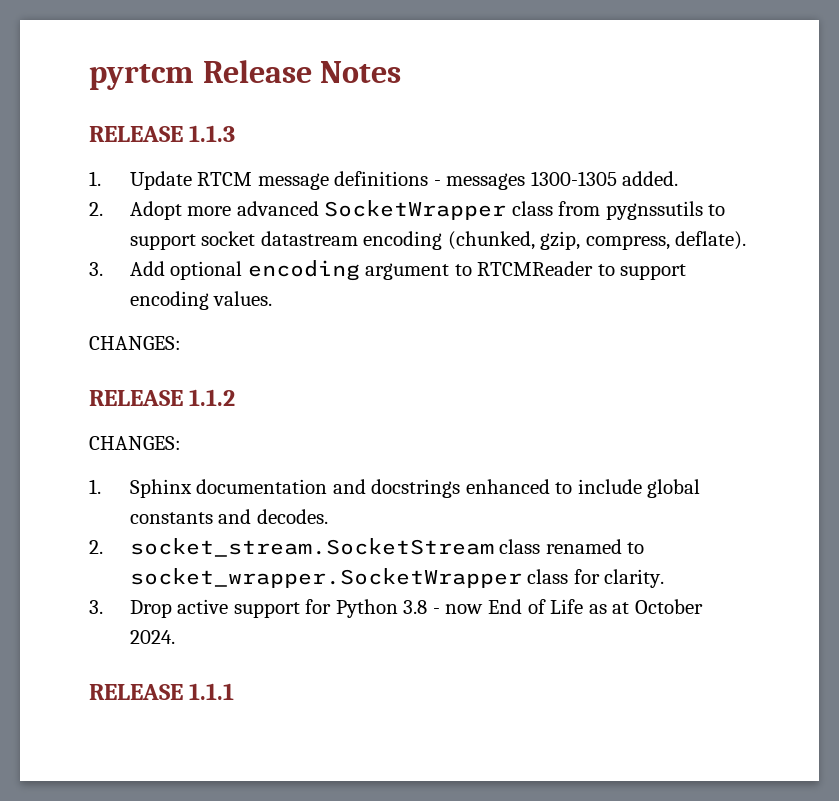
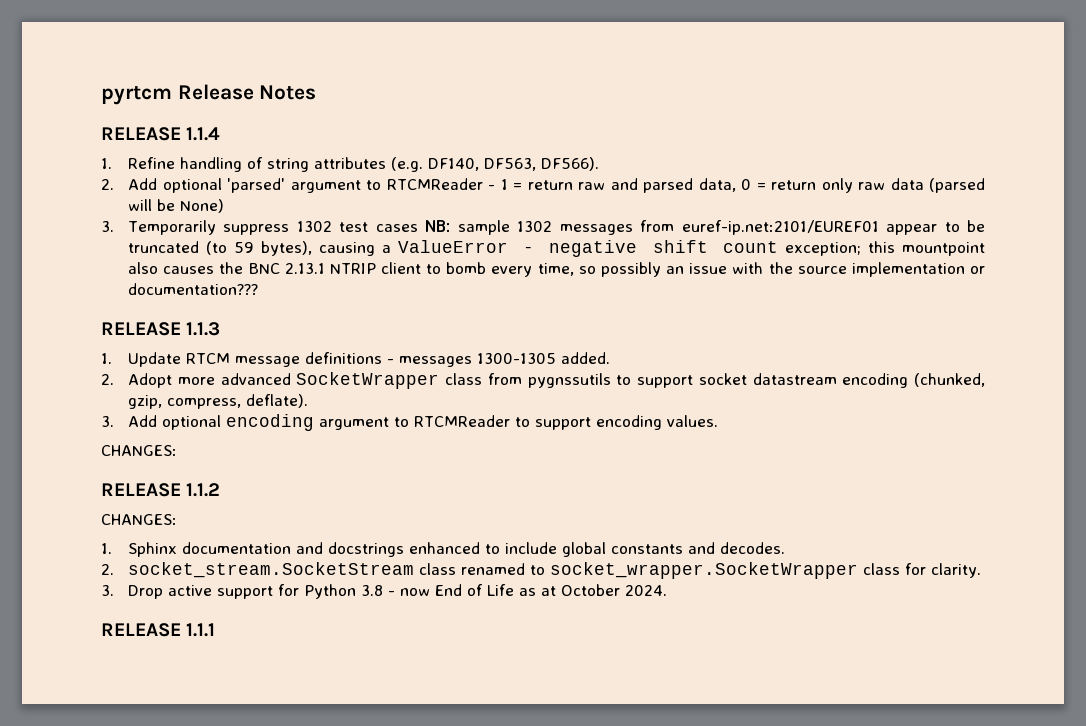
(402, 72) none -> [101,127,221,141] [101,157,600,172] [101,178,985,193] [128,199,225,213] [101,220,985,235] [128,240,985,257] [128,262,986,277] [128,283,259,295] // RELEASE 1.1.4 // 1. Refine handling of string attributes (e.g. DF140, DF563, DF566). // 2. Add optional 'parsed' argument to RTCMReader - 1 = return raw and parsed data, 0 = return only raw data (parsed will be None) // 3. Temporarily suppress 1302 test cases NB: sample 1302 messages from euref-ip.net:2101/EUREF01 appear to be truncated (to 59 bytes), causing a ValueError - negative shift count exception; this mountpoint also causes the BNC 2.13.1 NTRIP client to bomb every time, so possibly an issue with the source implementation or documentation???

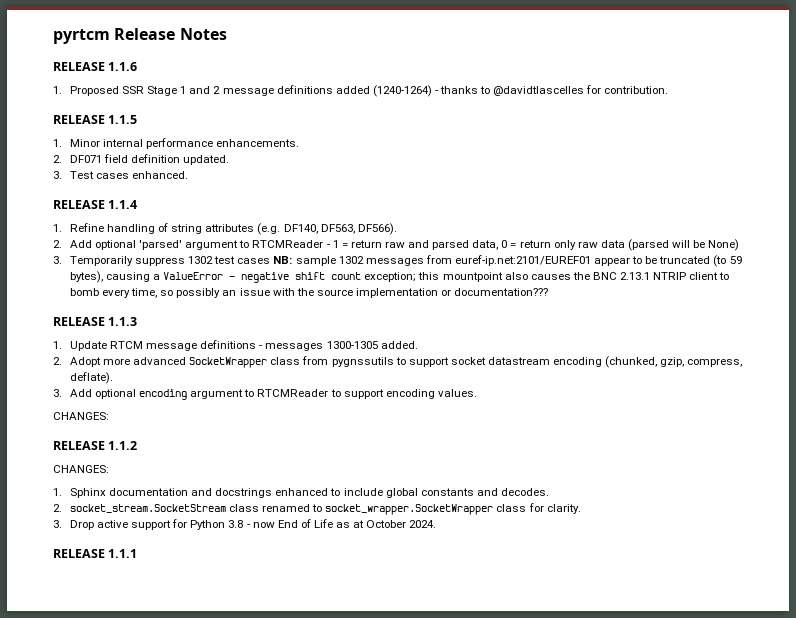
(317, 92) none -> [53,62,138,71] [53,85,669,97] [53,115,138,124] [53,138,300,149] [53,154,230,165] [53,171,189,179] // RELEASE 1.1.6 // 1. Proposed SSR Stage 1 and 2 message definitions added (1240-1264) - thanks to @davidtlascelles for contribution. // RELEASE 1.1.5 // 1. Minor internal performance enhancements. // 2. DF071 field definition updated. // 3. Test cases enhanced.

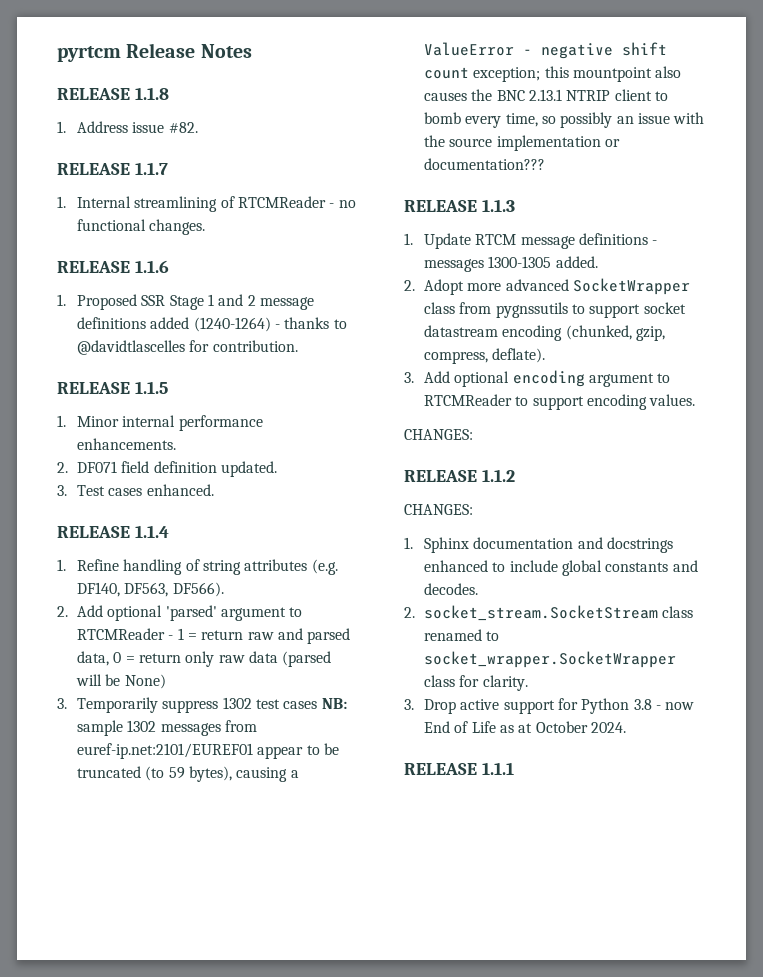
(227, 34) none -> [57,87,169,100] [57,121,198,133] [57,162,168,175] [57,196,356,212] [77,219,206,235] // RELEASE 1.1.8 // 1. Address issue #82. // RELEASE 1.1.7 // 1. Internal streamlining of RTCMReader - no functional changes.

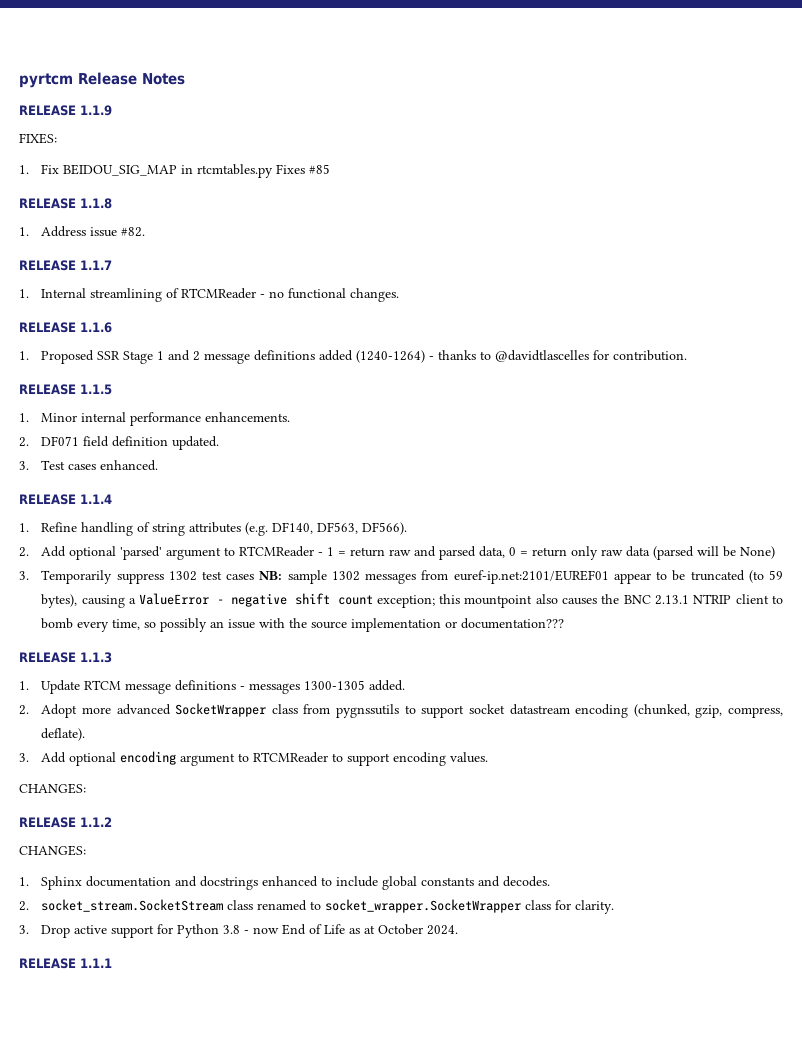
(252, 51) none -> [19,105,112,116] [19,133,57,144] [19,164,331,178] // RELEASE 1.1.9 // FIXES: // 1. Fix BEIDOU_SIG_MAP in rtcmtables.py Fixes #85

